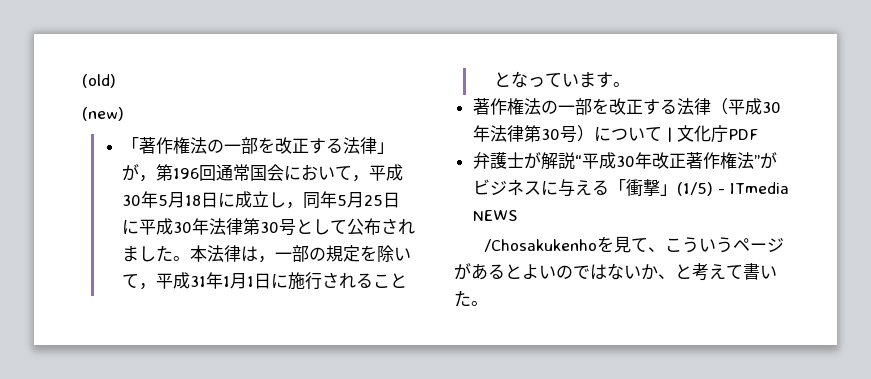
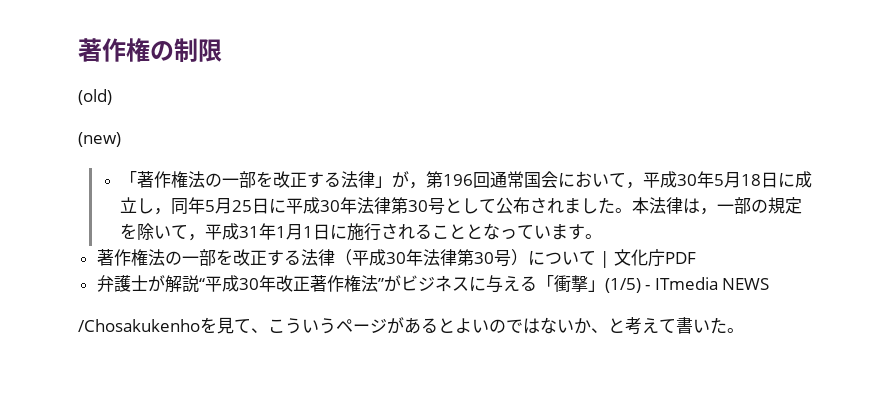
(82, 81) none -> [78,38,222,62] 著作権の制限 //

